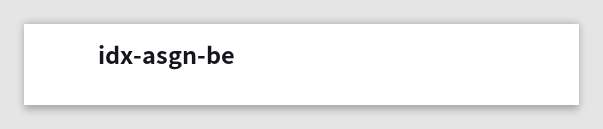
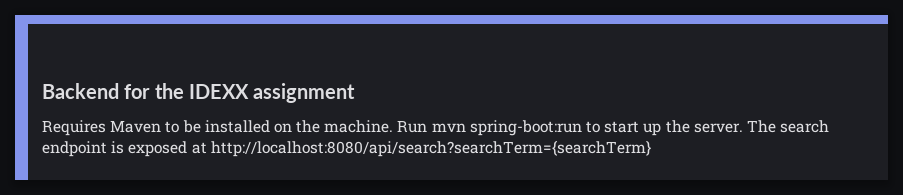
[98,45,235,70] idx-asgn-be -> [42,83,356,103] [42,120,830,136] [42,140,651,157] Backend for the IDEXX assignment // Requires Maven to be installed on the machine. Run mvn spring-boot:run to start up the server. The search endpoint is exposed at http://localhost:8080/api/search?searchTerm={searchTerm}

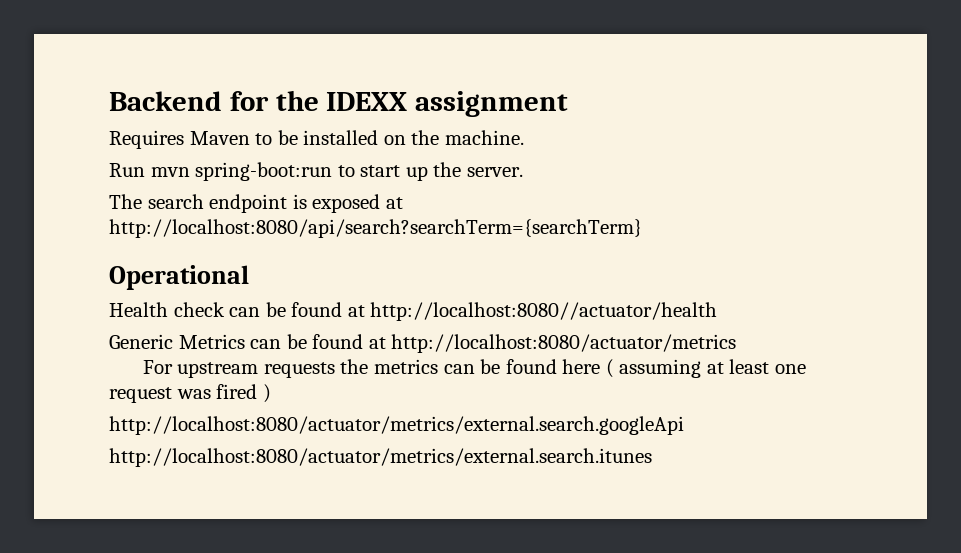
(394, 126) none -> (524, 137) //
(743, 128) none -> (523, 172) //
(651, 148) none -> [109,265,249,290] [109,302,718,321] [109,334,737,353] [142,359,806,378] [109,384,271,403] [109,416,684,435] [109,448,652,467] // Operational // Health check can be found at http://localhost:8080//actuator/health // Generic Metrics can be found at http://localhost:8080/actuator/metrics // For upstream requests the metrics can be found here ( assuming at least one request was fired ) // http://localhost:8080/actuator/metrics/external.search.googleApi // http://localhost:8080/actuator/metrics/external.search.itunes

